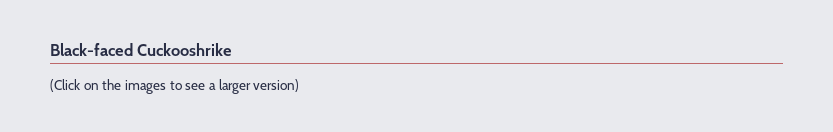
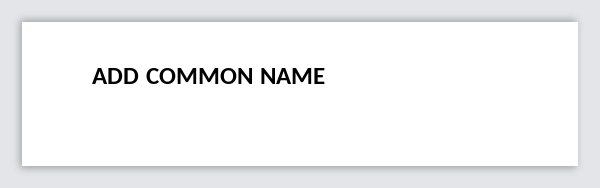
[50,43,233,56] [50,79,300,94] Black-faced Cuckooshrike // (Click on the images to see a larger version) -> [92,68,325,84] ADD COMMON NAME

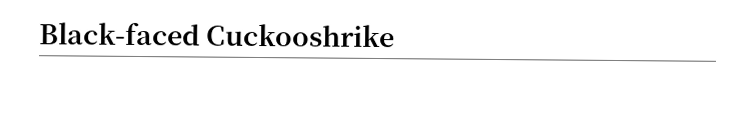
[92,68,325,84] ADD COMMON NAME -> [39,22,396,48] Black-faced Cuckooshrike

